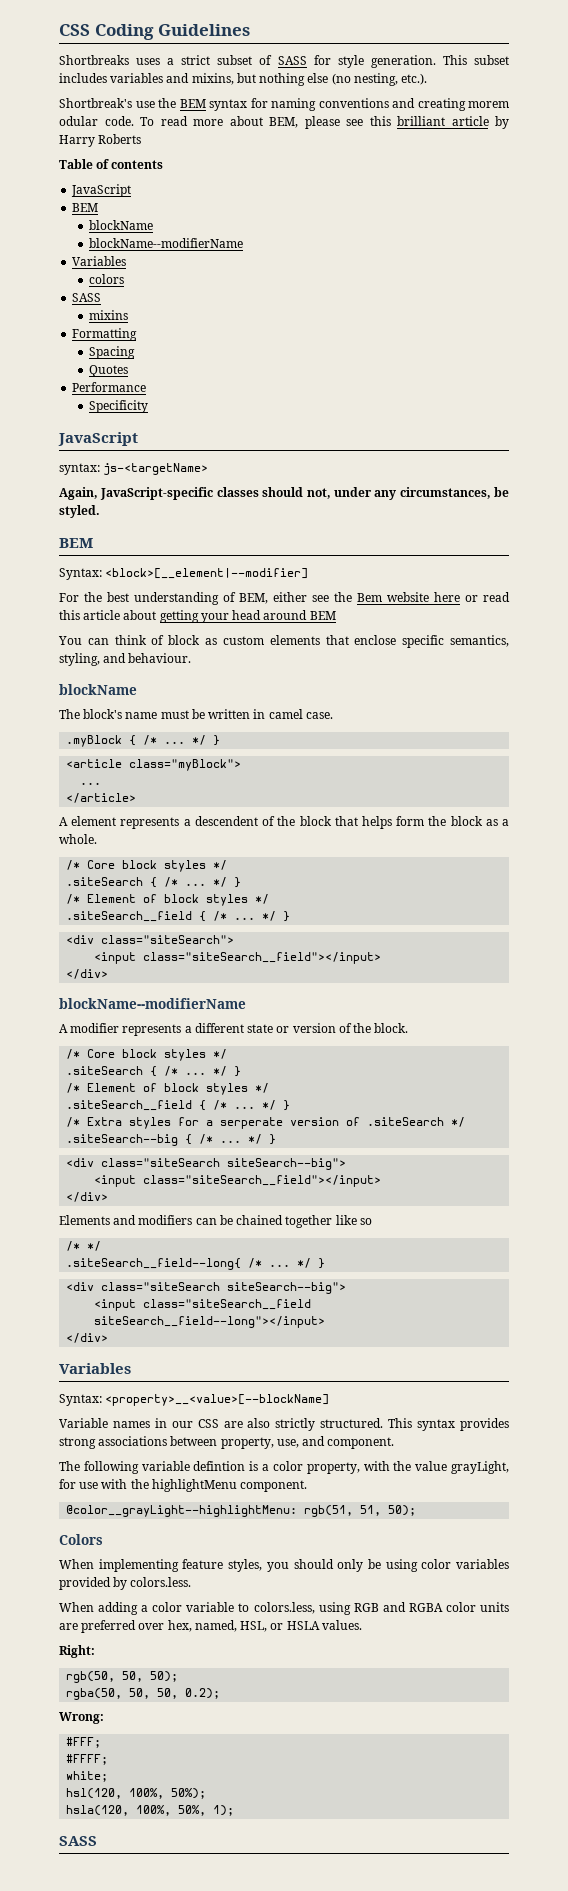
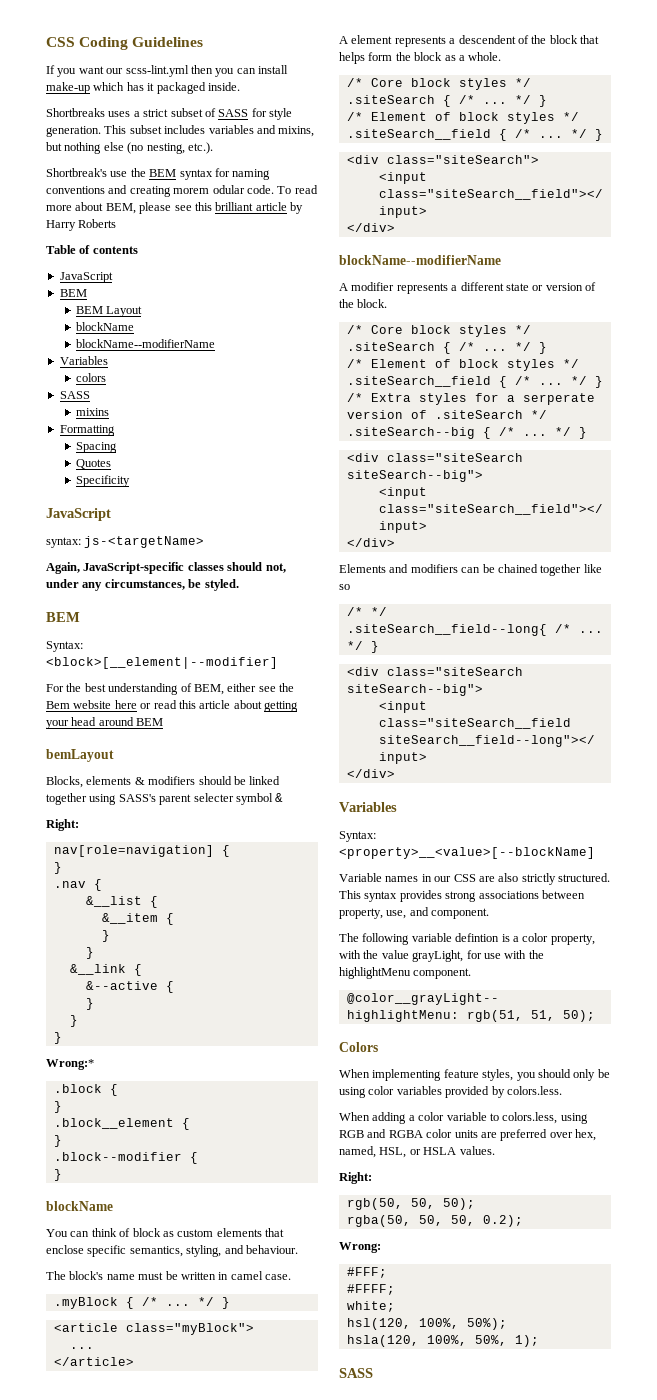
(251, 30) none -> [46,65,288,77] [46,82,240,94] // If you want our scss-lint.yml then you can install make-up which has it packaged inside.
(99, 207) none -> [76,306,143,317] // BEM Layout
[72,382,147,392] // Performance -> (112, 464) none
(336, 615) none -> [46,749,114,762] [46,776,281,788] [46,793,284,805] [46,819,79,831] [53,845,230,857] [53,862,62,874] [53,879,102,891] [85,896,158,908] [101,913,174,925] [101,930,110,942] [85,947,94,959] [69,964,142,976] [85,981,174,993] [85,998,94,1010] [69,1015,78,1027] [53,1032,62,1044] [46,1059,94,1070] [53,1084,118,1096] [53,1101,62,1113] [53,1118,190,1130] [53,1135,62,1147] [53,1152,198,1164] [53,1169,62,1181] [46,1201,113,1211] // bemLayout // Blocks, elements & modifiers should be linked together using SASS's parent selecter symbol & // Right: // nav[role=navigation] { // } // .nav { // &__list { // &__item { // } // } // &__link { // &--active { // } // } // } // Wrong:* // .block { // } // .block__element { // } // .block--modifier { // } // blockName
[59,684,137,695] // blockName -> (298, 1249) none

